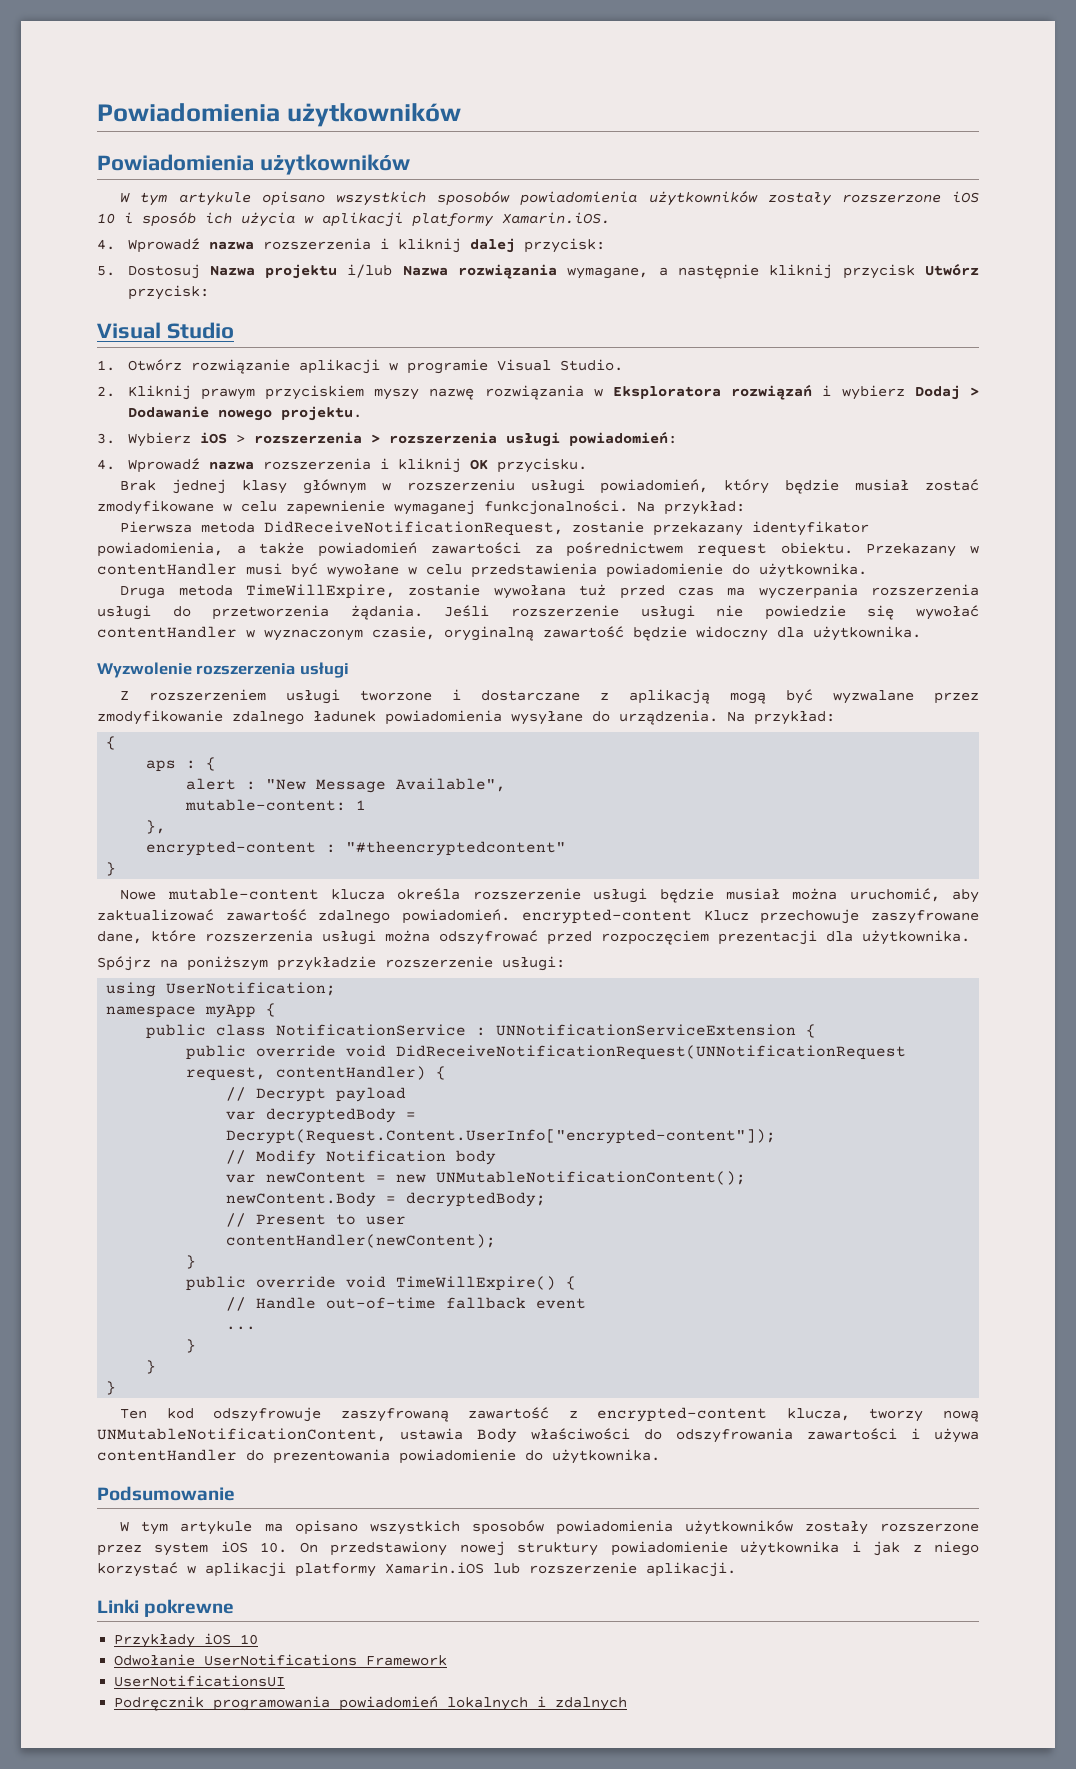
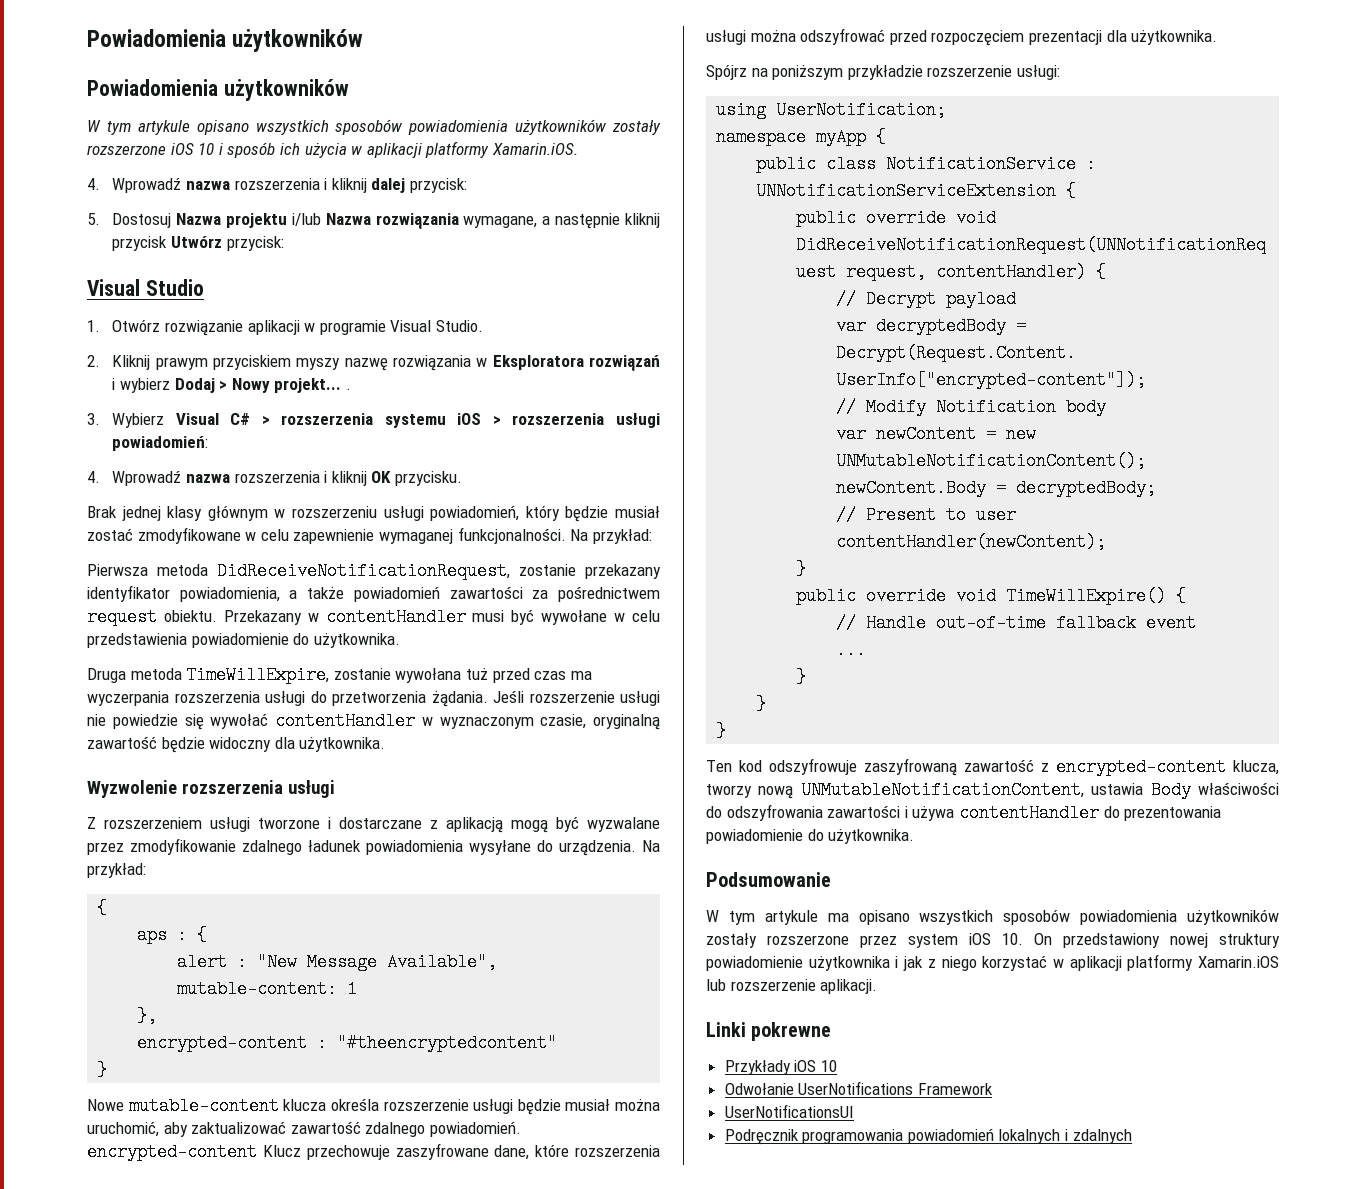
[127,406,362,421] Dodawanie nowego projektu. -> [231,378,351,393] Nowy projekt... .
[199,432,362,444] iOS > rozszerzenia -> [175,413,482,428] Visual C# > rozszerzenia systemu iOS

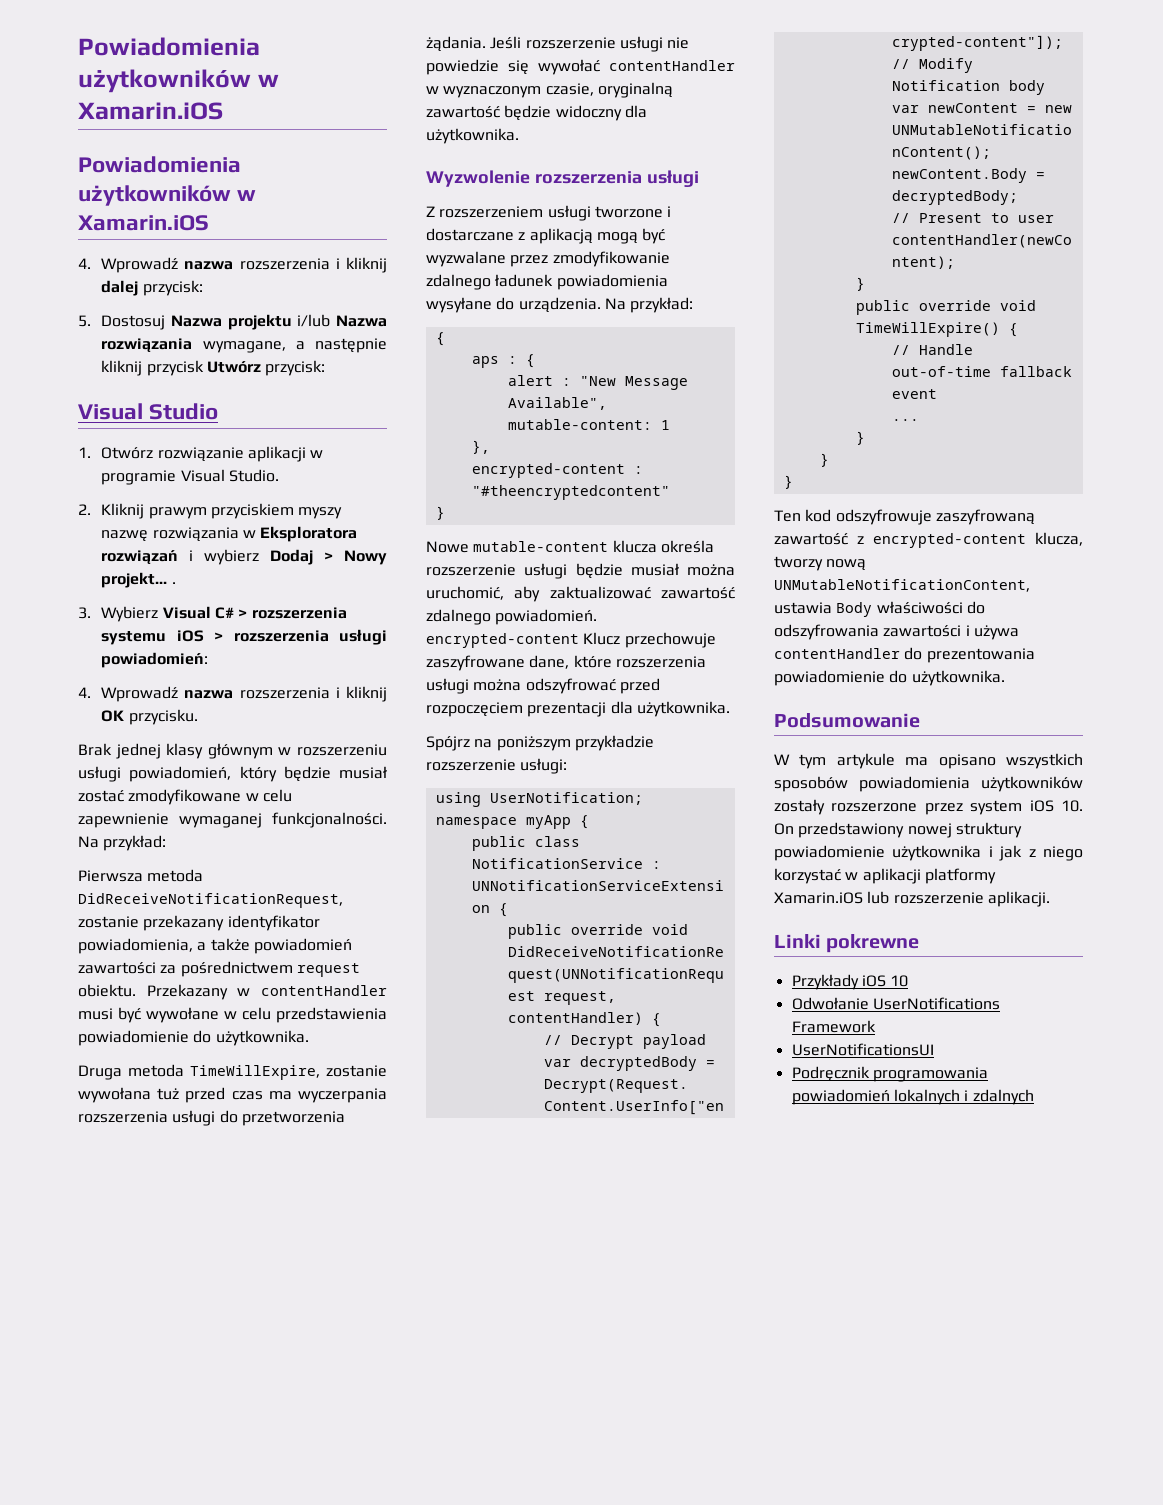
[87,29,364,52] [87,79,349,101] [87,119,661,135] [87,141,578,158] Powiadomienia użytkowników // Powiadomienia użytkowników // W tym artykule opisano wszystkich sposobów powiadomienia użytkowników zostały rozszerzone iOS 10 i sposób ich użycia w aplikacji platformy Xamarin.iOS. -> [78,37,260,56] [78,69,279,93] [78,102,223,120] [78,156,241,173] [78,185,257,206] [78,215,209,231] Powiadomienia użytkowników w Xamarin.iOS // Powiadomienia użytkowników w Xamarin.iOS

